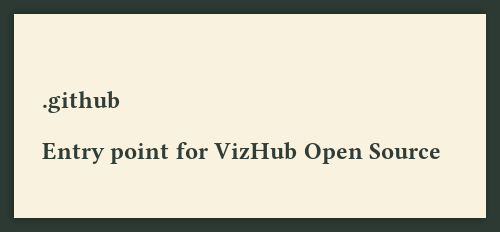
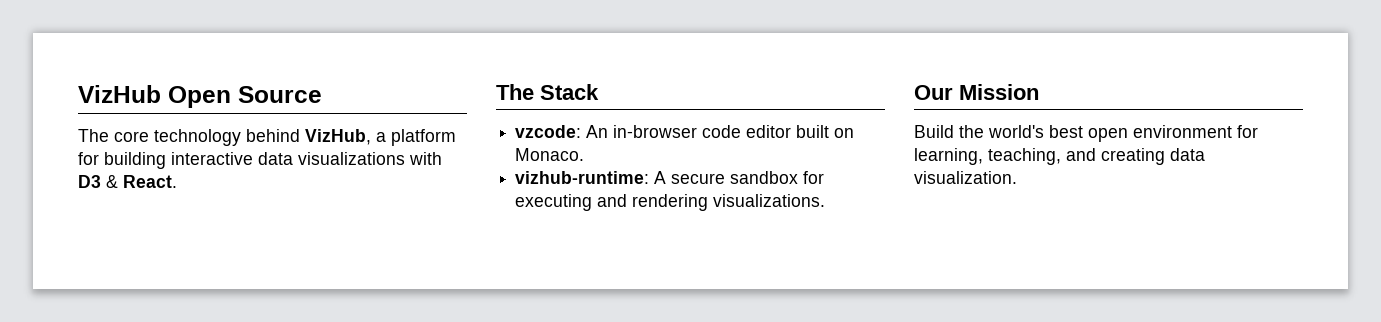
[42,91,120,113] [42,142,208,164] .github // Entry point for -> (78, 94) none
(442, 151) none -> [78,129,456,146] [78,152,442,169] [78,175,177,188] [496,84,599,100] [515,125,855,138] [515,148,585,161] [515,171,825,184] [515,194,826,211] [914,84,1039,100] [914,125,1258,142] [914,148,1205,165] [914,171,1017,184] // The core technology behind VizHub, a platform for building interactive data visualizations with D3 & React. // The Stack // vzcode: An in-browser code editor built on Monaco. // vizhub-runtime: A secure sandbox for executing and rendering visualizations. // Our Mission // Build the world's best open environment for learning, teaching, and creating data visualization.

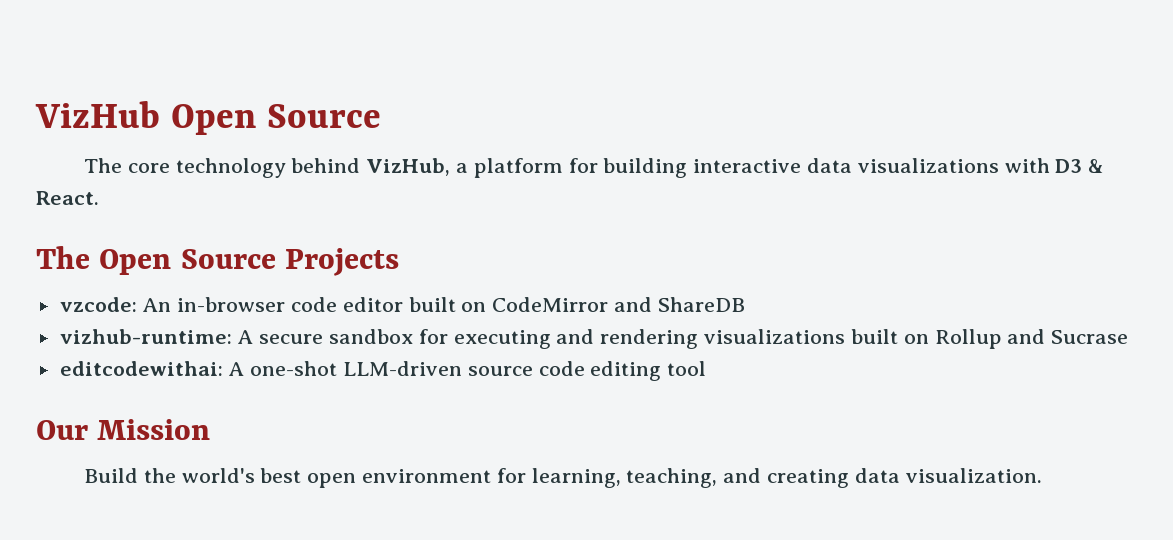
[540,84,599,100] Stack -> [99,248,400,276] Open Source Projects
[515,148,585,161] Monaco. -> [492,297,745,312] CodeMirror and ShareDB
[713,194,826,207] visualizations. -> [704,329,1129,349] [59,361,707,381] visualizations built on Rollup and Sucrase // editcodewithai: A one-shot LLM-driven source code editing tool

